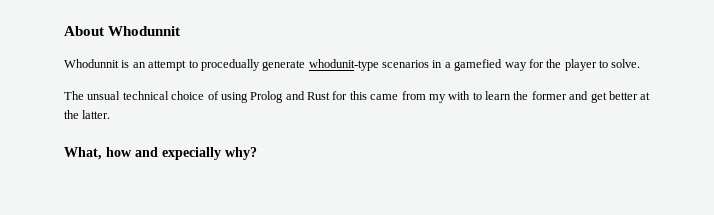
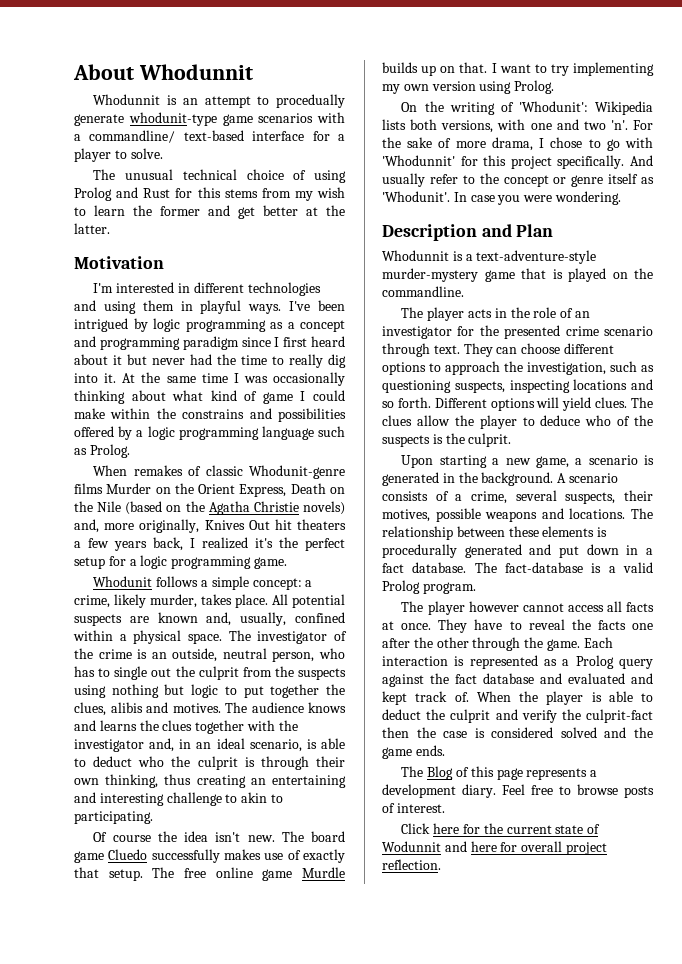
[382,59,562,71] scenarios in a gamefied way for the -> [222,112,345,126] [74,130,345,143] game scenarios with a commandline/ text-based interface for a
[87,91,121,100] unsual -> [125,169,174,180] unusual
[370,94,399,100] came -> [224,189,258,198] stems
[448,91,471,100] with -> [317,187,345,198] wish
[64,147,257,160] What, how and expecially why? -> [74,256,164,269] [93,282,321,296] [74,300,345,314] [74,318,345,332] [74,336,345,350] [74,354,346,368] [74,372,345,386] [74,390,346,404] [74,408,346,422] [74,426,345,440] [74,444,130,458] [93,465,345,479] [74,483,345,497] [74,501,345,515] [74,519,346,533] [74,537,345,551] [74,555,287,569] [93,576,313,590] [74,594,345,608] [74,612,345,626] [73,630,347,644] [74,648,345,662] [74,666,346,680] [74,684,345,698] [74,702,346,716] [74,720,298,734] [74,738,345,752] [74,756,345,770] [74,774,347,788] [74,792,283,806] [74,811,153,824] [93,831,345,842] [74,849,345,863] [74,867,345,881] [382,62,654,76] [382,80,555,94] [401,101,653,115] [382,119,653,133] [382,137,653,151] [382,155,653,169] [382,173,654,187] [382,191,621,205] [382,224,554,241] [382,250,597,264] [382,268,653,282] [382,286,464,297] [401,307,590,321] [382,325,653,339] [382,343,614,357] [382,361,654,375] [382,379,653,393] [382,397,653,411] [382,415,653,429] [382,433,512,447] [401,455,654,468] [382,472,618,486] [382,490,653,504] [382,508,653,522] [382,526,608,540] [382,544,653,558] [382,562,653,573] [382,580,476,594] [401,601,654,615] [382,619,653,633] [382,637,613,651] [382,655,653,669] [382,673,653,687] [382,691,653,705] [382,709,653,723] [382,727,653,738] [382,745,445,759] [401,766,598,780] [382,784,654,798] [382,803,445,813] [401,823,601,834] [382,841,607,855] [382,859,441,870] Motivation // I'm interested in different technologies and using them in playful ways. I've been intrigued by logic programming as a concept and programming paradigm since I first heard about it but never had the time to really dig into it. At the same time I was occasionally thinking about what kind of game I could make within the constrains and possibilities offered by a logic programming language such as Prolog. // When remakes of classic Whodunit-genre films Murder on the Orient Express, Death on the Nile (based on the Agatha Christie novels) and, more originally, Knives Out hit theaters a few years back, I realized it's the perfect setup for a logic programming game. // Whodunit follows a simple concept: a crime, likely murder, takes place. All potential suspects are known and, usually, confined within a physical space. The investigator of the crime is an outside, neutral person, who has to single out the culprit from the suspects using nothing but logic to put together the clues, alibis and motives. The audience knows and learns the clues together with the investigator and, in an ideal scenario, is able to deduct who the culprit is through their own thinking, thus creating an entertaining and interesting challenge to akin to participating. // Of course the idea isn't new. The board game Cluedo successfully makes use of exactly that setup. The free online game Murdle builds up on that. I want to try implementing my own version using Prolog. // On the writing of 'Whodunit': Wikipedia lists both versions, with one and two 'n'. For the sake of more drama, I chose to go with 'Whodunnit' for this project specifically. And usually refer to the concept or genre itself as 'Whodunit'. In case you were wondering. // Description and Plan // Whodunnit is a text-adventure-style murder-mystery game that is played on the commandline. // The player acts in the role of an investigator for the presented crime scenario through text. They can choose different options to approach the investigation, such as questioning suspects, inspecting locations and so forth. Different options will yield clues. The clues allow the player to deduce who of the suspects is the culprit. // Upon starting a new game, a scenario is generated in the background. A scenario consists of a crime, several suspects, their motives, possible weapons and locations. The relationship between these elements is procedurally generated and put down in a fact database. The fact-database is a valid Prolog program. // The player however cannot access all facts at once. They have to reveal the facts one after the other through the game. Each interaction is represented as a Prolog query against the fact database and evaluated and kept track of. When the player is able to deduct the culprit and verify the culprit-fact then the case is considered solved and the game ends. // The Blog of this page represents a development diary. Feel free to browse posts of interest. // Click here for the current state of Wodunnit and here for overall project reflection.

